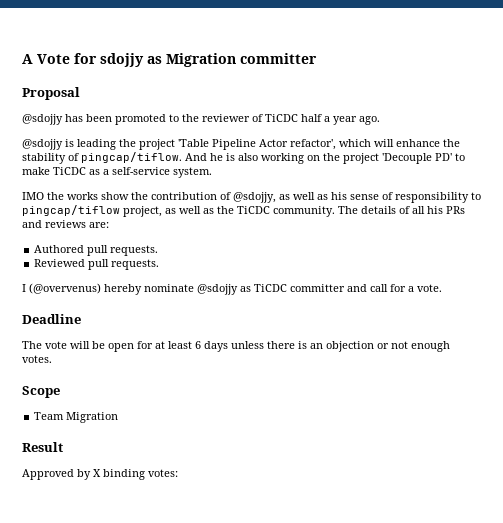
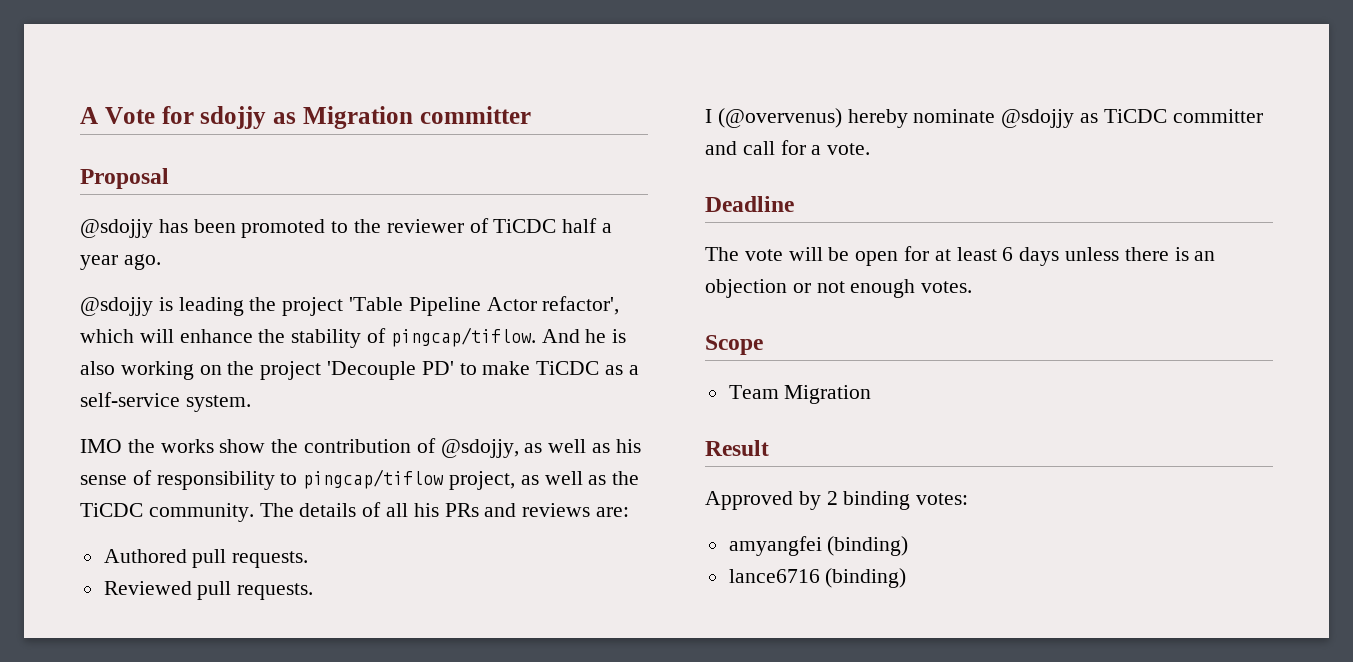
[93,469,101,477] X -> [826,491,838,505] 2
(178, 473) none -> [728,536,909,556] [728,568,907,588] // amyangfei (binding) // lance6716 (binding)

